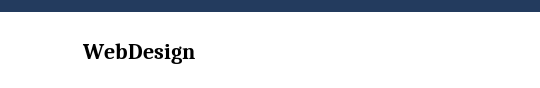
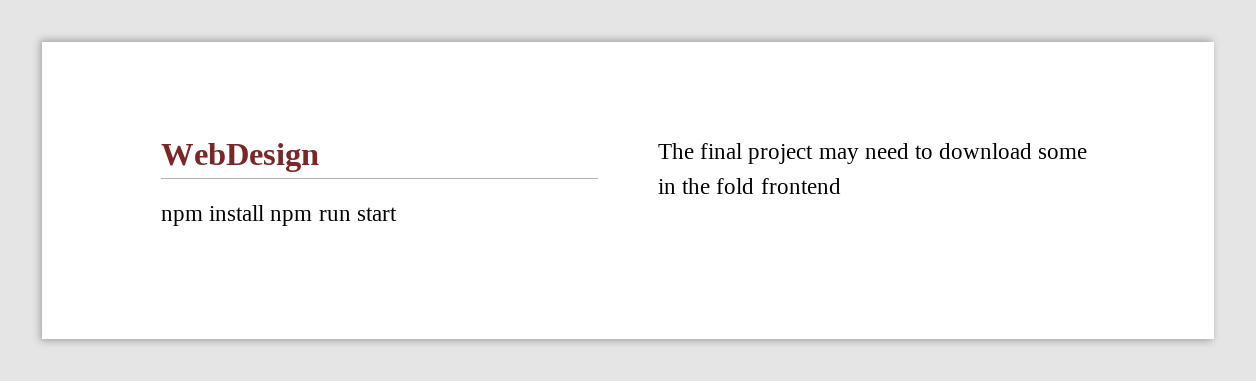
(195, 53) none -> [161,205,397,226] [658,143,1088,164] [658,178,841,194] // npm install npm run start // The final project may need to download some in the fold frontend

